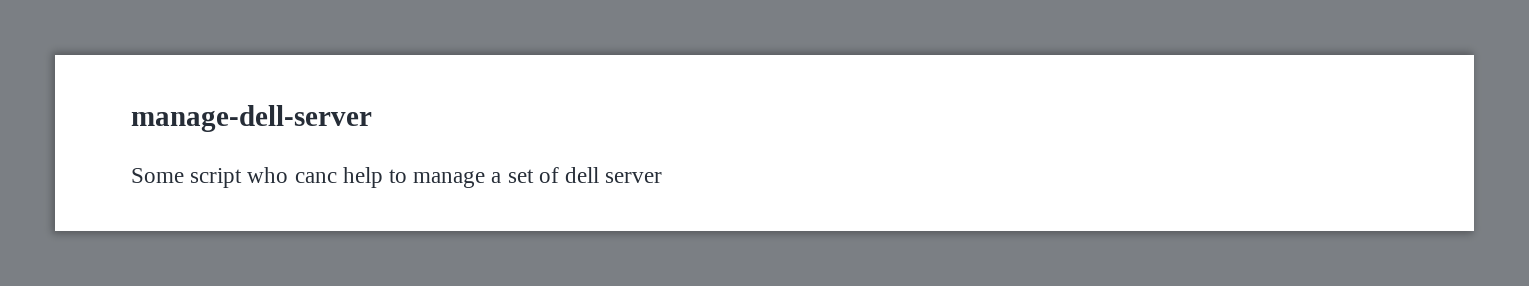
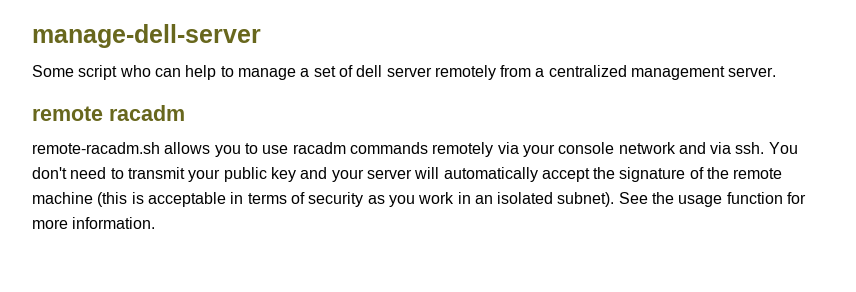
[294,172,337,183] canc -> [154,68,181,77] can
(663, 177) none -> [434,65,777,80] [32,105,185,121] [32,142,798,157] [32,167,783,182] [32,192,807,207] [32,217,156,229] remotely from a centralized management server. // remote racadm // remote-racadm.sh allows you to use racadm commands remotely via your console network and via ssh. You don't need to transmit your public key and your server will automatically accept the signature of the remote machine (this is acceptable in terms of security as you work in an isolated subnet). See the usage function for more information.

